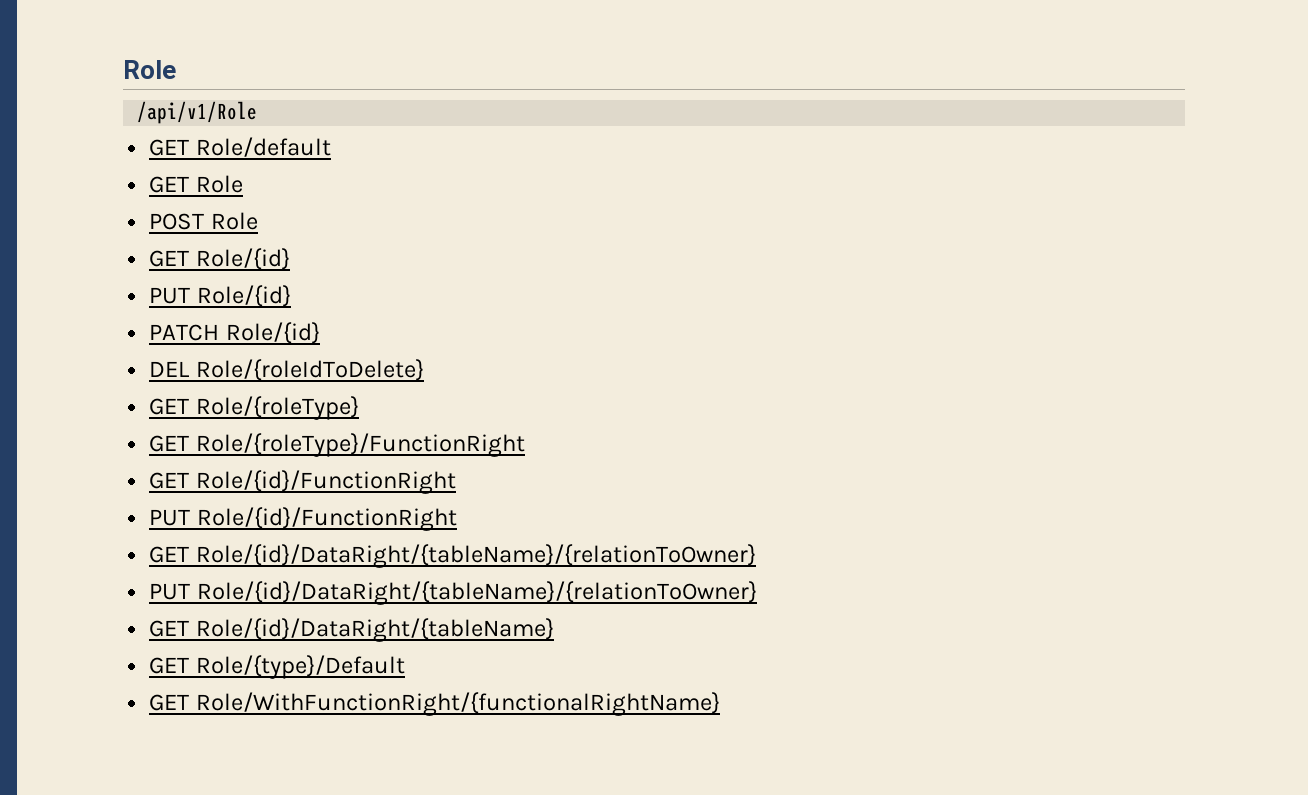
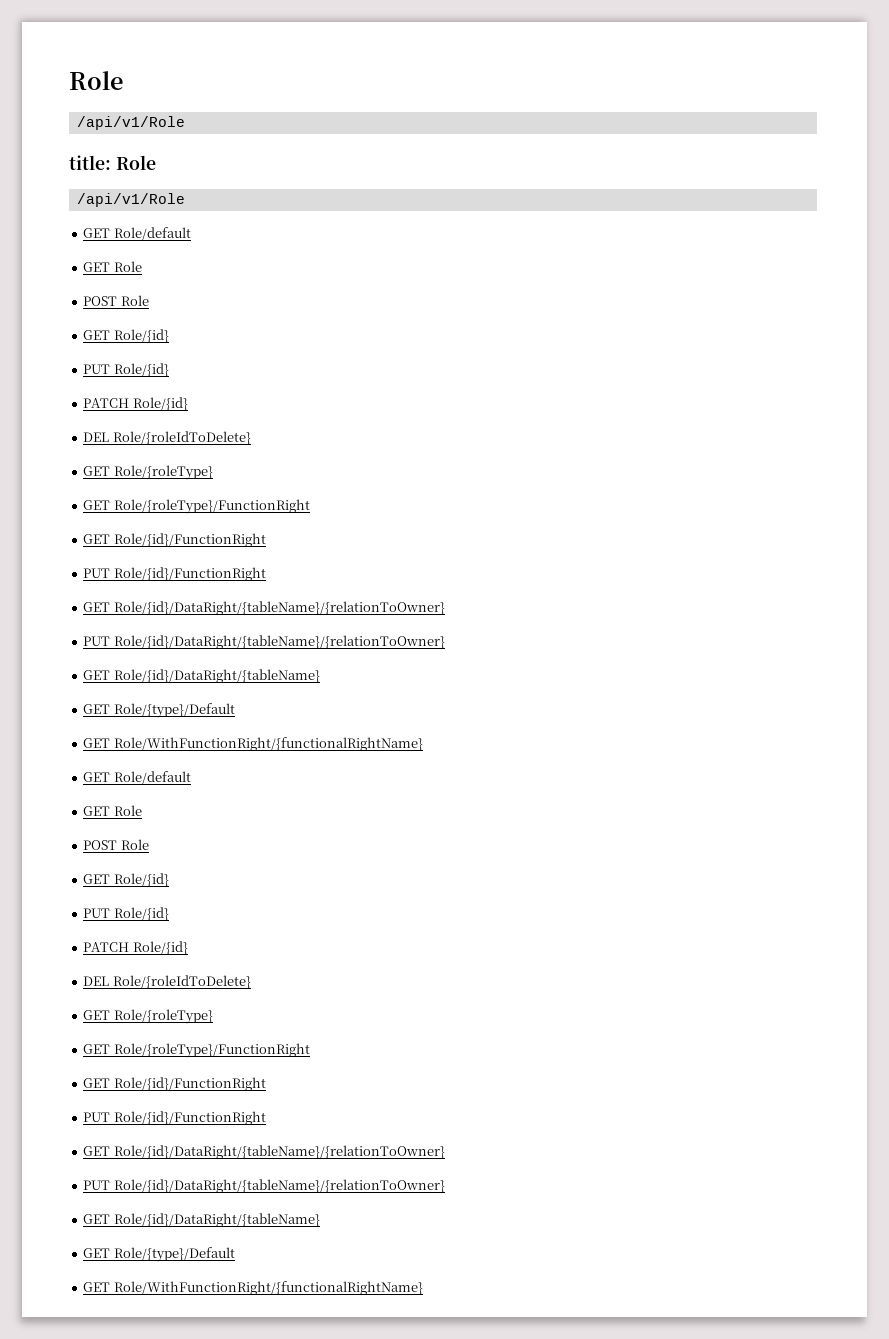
[123,60,176,79] [137,101,258,124] Role // /api/v1/Role -> [69,71,123,90] [76,116,185,130] [69,155,156,170] [76,193,185,207] Role // /api/v1/Role // title: Role // /api/v1/Role
(720, 704) none -> [83,771,191,785] [83,805,142,816] [83,839,149,850] [83,873,169,887] [83,907,169,921] [83,941,188,955] [83,975,251,989] [83,1009,213,1024] [83,1043,310,1058] [83,1077,266,1091] [83,1111,266,1125] [83,1145,445,1159] [83,1179,445,1193] [83,1213,320,1227] [83,1247,235,1262] [83,1281,423,1295] // GET Role/default // GET Role // POST Role // GET Role/{id} // PUT Role/{id} // PATCH Role/{id} // DEL Role/{roleIdToDelete} // GET Role/{roleType} // GET Role/{roleType}/FunctionRight // GET Role/{id}/FunctionRight // PUT Role/{id}/FunctionRight // GET Role/{id}/DataRight/{tableName}/{relationToOwner} // PUT Role/{id}/DataRight/{tableName}/{relationToOwner} // GET Role/{id}/DataRight/{tableName} // GET Role/{type}/Default // GET Role/WithFunctionRight/{functionalRightName}

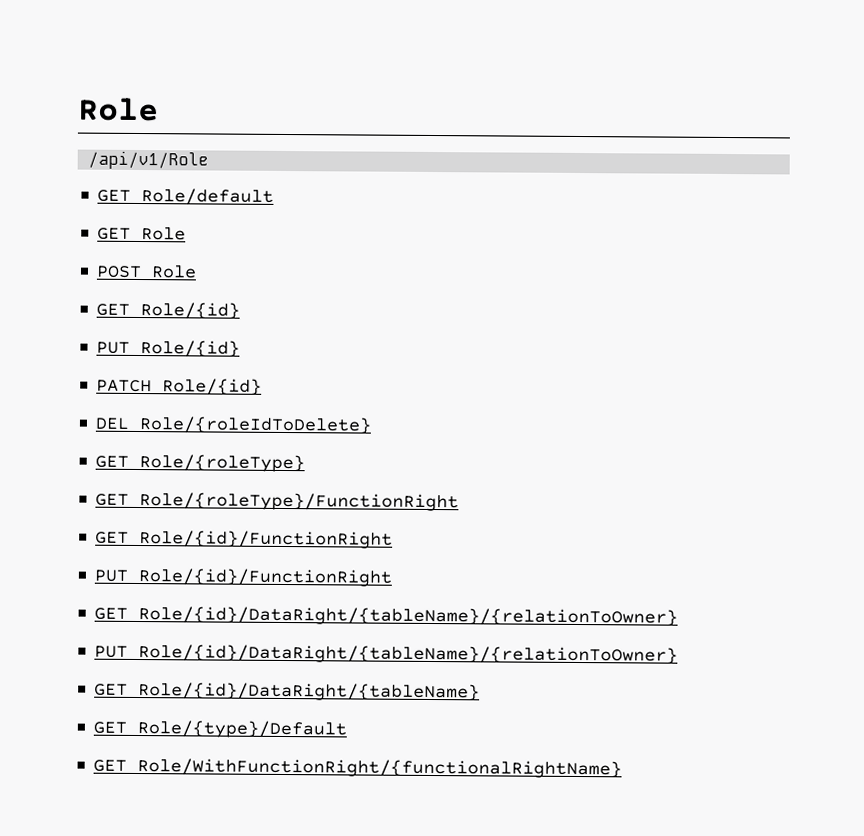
[69,71,123,90] [76,116,185,130] [69,155,156,170] [76,193,185,207] Role // /api/v1/Role // title: Role // /api/v1/Role -> [78,97,159,122] [88,150,210,170] Role // /api/v1/Role
[83,771,191,785] [83,805,142,816] [83,839,149,850] [83,873,169,887] [83,907,169,921] [83,941,188,955] [83,975,251,989] [83,1009,213,1024] [83,1043,310,1058] [83,1077,266,1091] [83,1111,266,1125] [83,1145,445,1159] [83,1179,445,1193] [83,1213,320,1227] [83,1247,235,1262] [83,1281,423,1295] // GET Role/default // GET Role // POST Role // GET Role/{id} // PUT Role/{id} // PATCH Role/{id} // DEL Role/{roleIdToDelete} // GET Role/{roleType} // GET Role/{roleType}/FunctionRight // GET Role/{id}/FunctionRight // PUT Role/{id}/FunctionRight // GET Role/{id}/DataRight/{tableName}/{relationToOwner} // PUT Role/{id}/DataRight/{tableName}/{relationToOwner} // GET Role/{id}/DataRight/{tableName} // GET Role/{type}/Default // GET Role/WithFunctionRight/{functionalRightName} -> (623, 768) none

